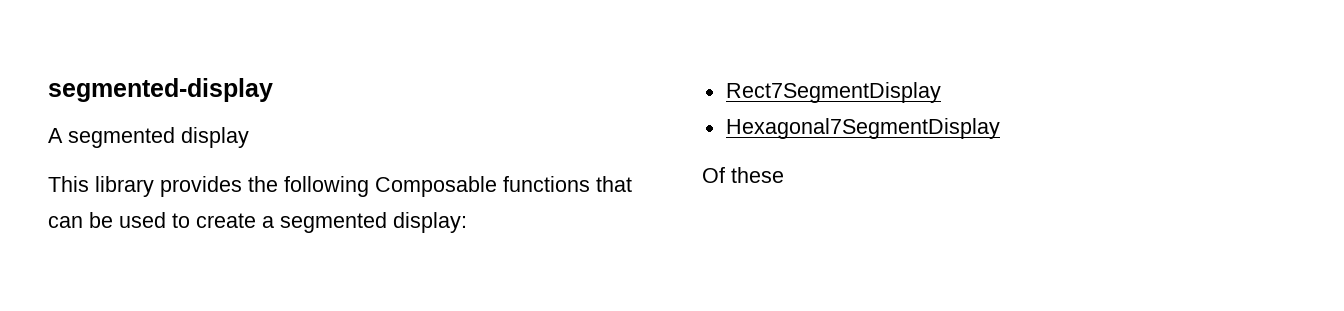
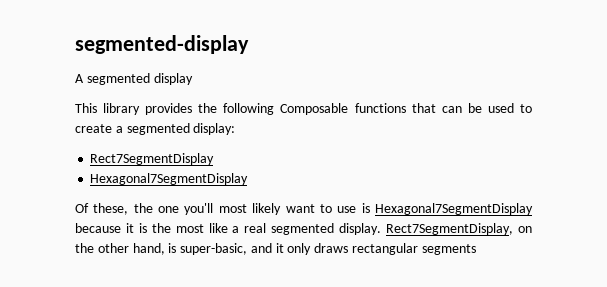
[731,167,784,183] these -> [93,203,533,215] [75,223,532,235] [75,243,476,255] these, the one you'll most likely want to use is Hexagonal7SegmentDisplay because it is the most like a real segmented display. Rect7SegmentDisplay, on the other hand, is super-basic, and it only draws rectangular segments

